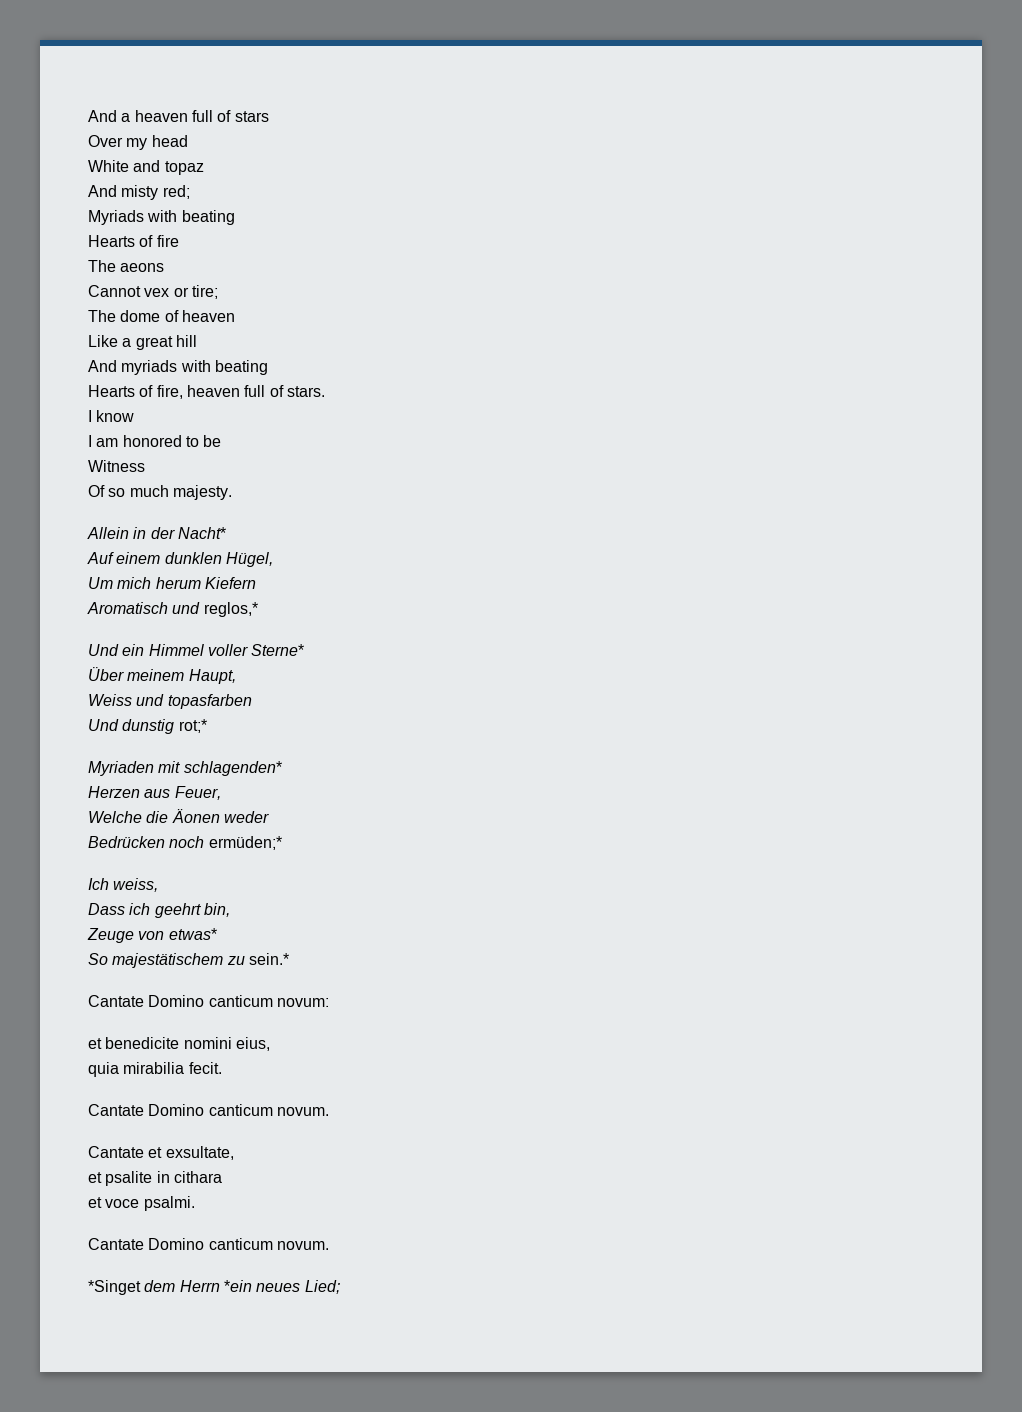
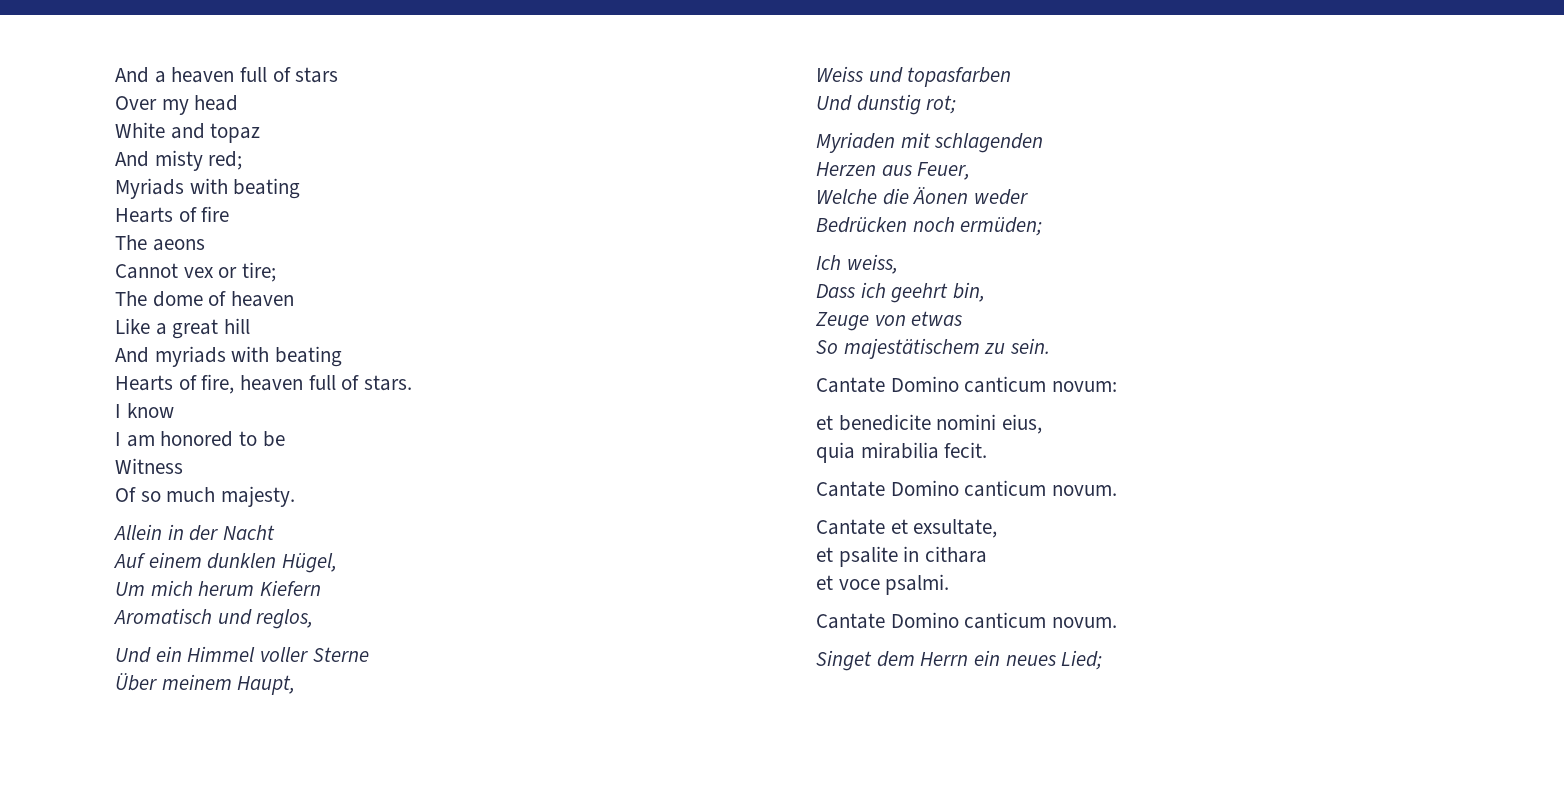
[177,527,226,539] Nacht* -> [223,525,276,540] Nacht
[203,602,258,617] reglos,* -> [256,609,314,629] reglos,
[251,644,305,656] Sterne* -> [312,647,369,662] Sterne
[178,719,207,733] rot;* -> [926,95,957,114] rot;
[183,761,282,776] schlagenden* -> [934,133,1044,153] schlagenden
[208,836,282,850] ermüden;* -> [960,217,1043,236] ermüden;
[168,928,217,940] etwas* -> [911,311,963,326] etwas
[248,953,289,965] sein.* -> [1010,338,1051,354] sein.
[88,1280,141,1295] *Singet -> [816,650,872,671] Singet
[223,1280,252,1292] *ein -> [974,650,1001,666] ein

